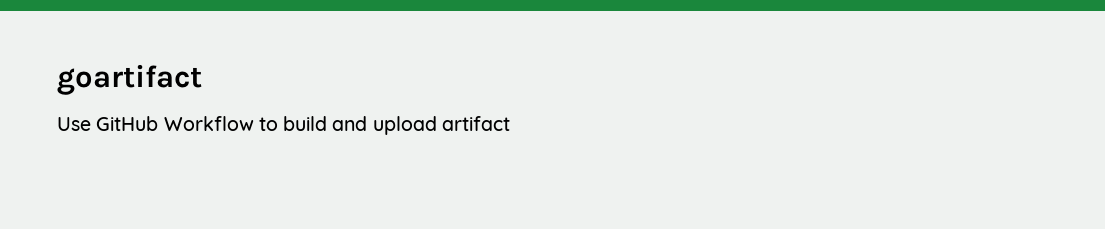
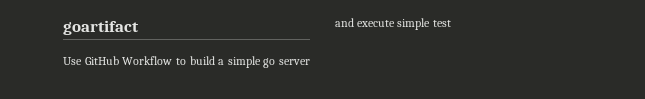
[332,116,510,135] and upload artifact -> [218,56,310,68] [335,18,451,30] a simple go server and execute simple test

